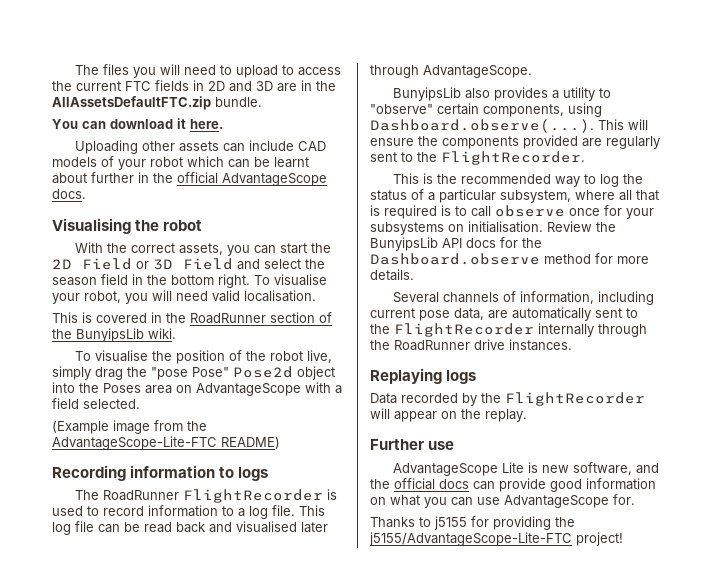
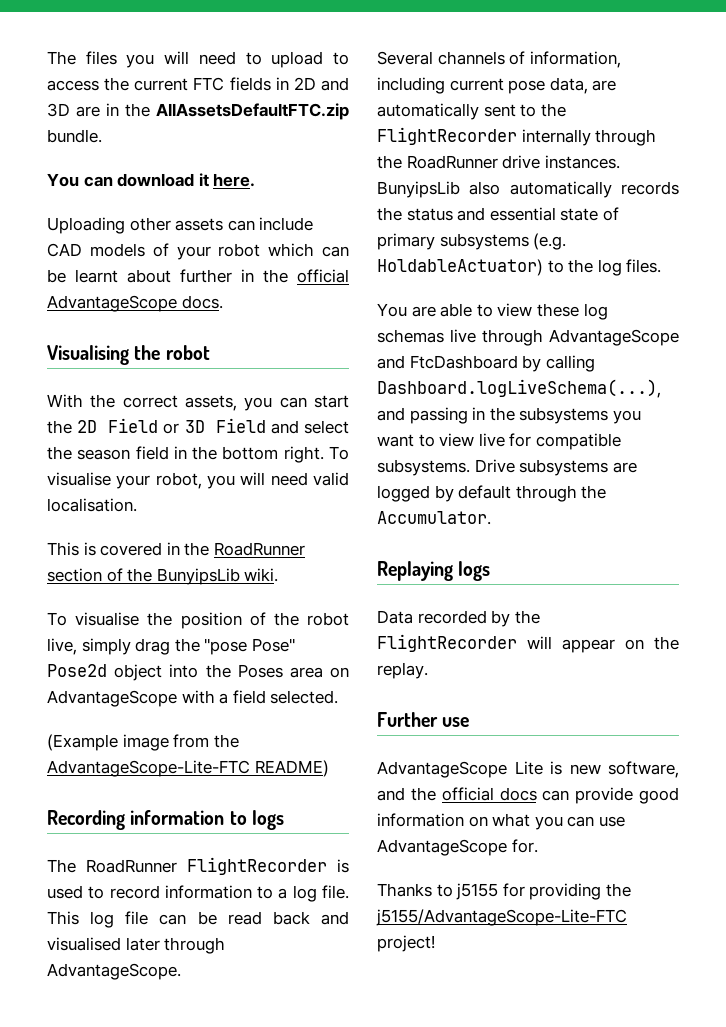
[393,87,612,101] [370,103,602,117] [370,119,648,133] [370,135,660,149] [370,151,585,165] [393,173,644,187] [370,189,659,203] [370,205,654,219] [370,221,616,235] [370,237,542,251] [370,253,649,265] [370,269,414,281] // BunyipsLib also provides a utility to "observe" certain components, using Dashboard.observe(...). This will ensure the components provided are regularly sent to the FlightRecorder. // This is the recommended way to log the status of a particular subsystem, where all that is required is to call observe once for your subsystems on initialisation. Review the BunyipsLib API docs for the Dashboard.observe method for more details. -> (181, 971) none
(572, 345) none -> [377,181,679,198] [377,207,619,221] [377,233,567,250] [377,259,662,276] [377,303,608,320] [377,329,679,346] [377,355,595,372] [377,379,661,398] [377,407,641,424] [377,433,621,450] [377,459,637,476] [377,485,607,502] [377,511,491,525] BunyipsLib also automatically records the status and essential state of primary subsystems (e.g. HoldableActuator) to the log files. // You are able to view these log schemas live through AdvantageScope and FtcDashboard by calling Dashboard.logLiveSchema(...), and passing in the subsystems you want to view live for compatible subsystems. Drive subsystems are logged by default through the Accumulator.

